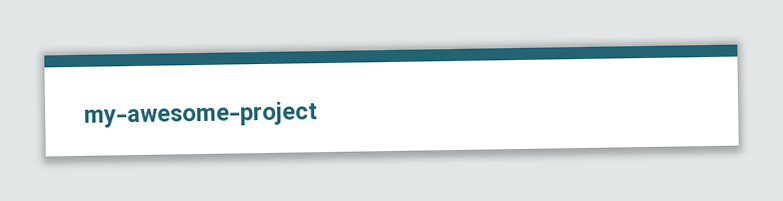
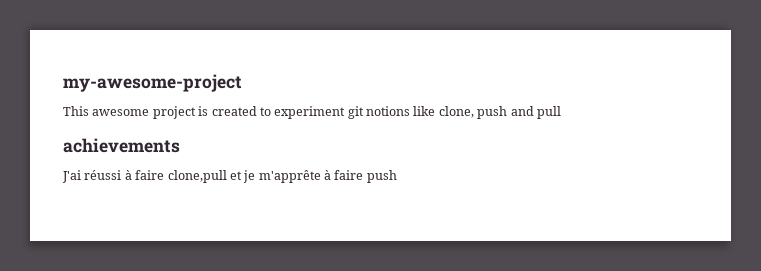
(318, 114) none -> [63,106,561,119] [63,138,180,153] [62,170,397,183] // This awesome project is created to experiment git notions like clone, push and pull // achievements // J'ai réussi à faire clone,pull et je m'apprête à faire push

